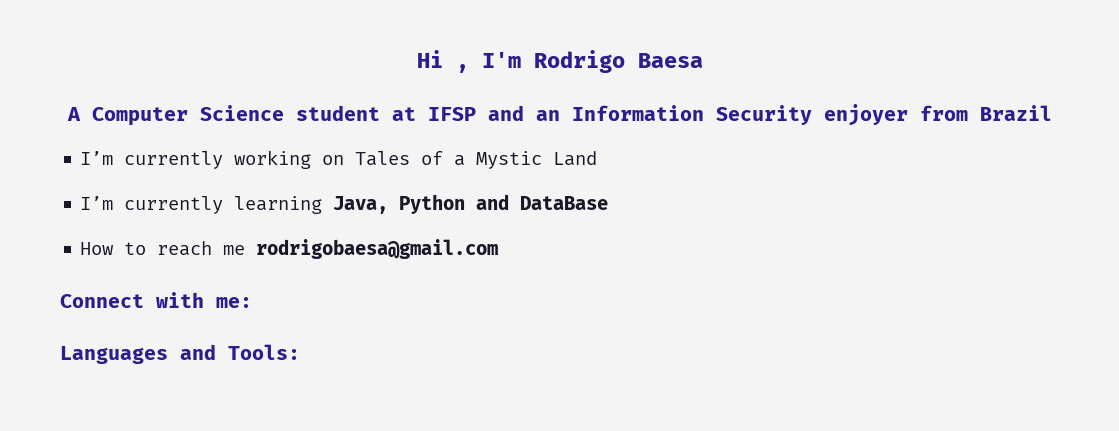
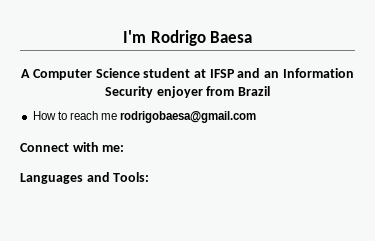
[416,50,469,73] Hi , -> (122, 36) none
[80,150,598,169] [80,194,609,214] // I’m currently working on Tales of a Mystic Land // I’m currently learning Java, Python and DataBase -> (270, 91) none

